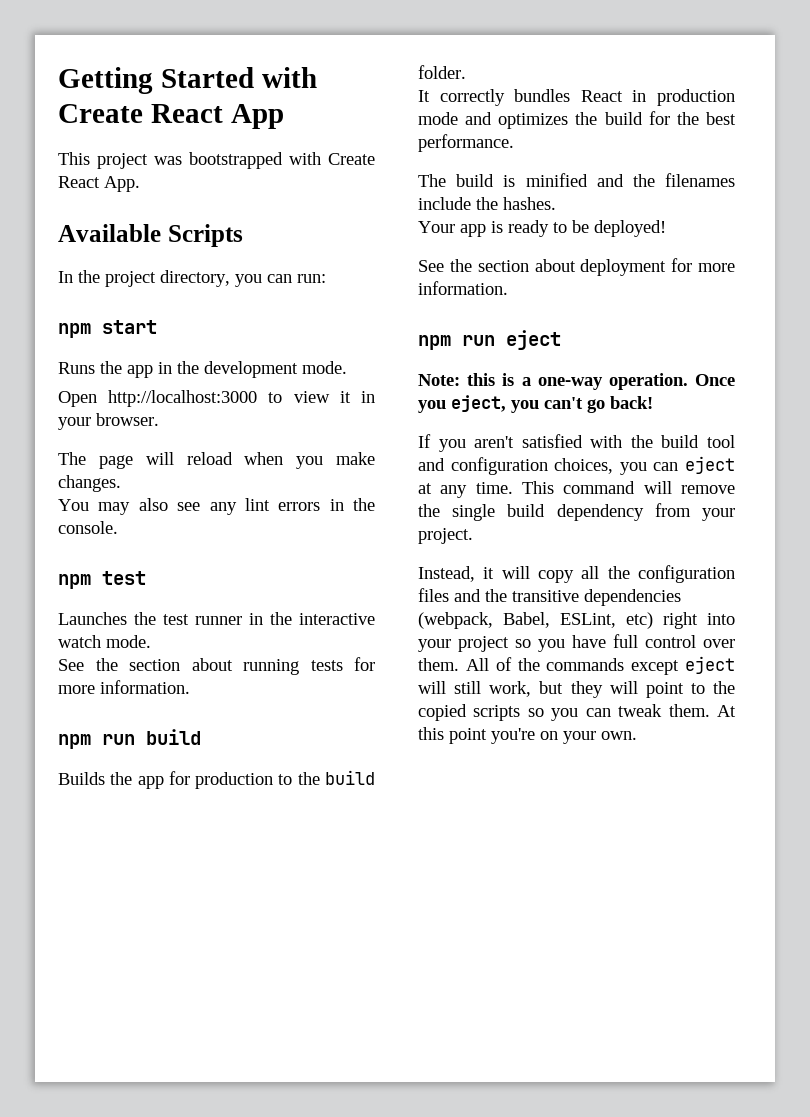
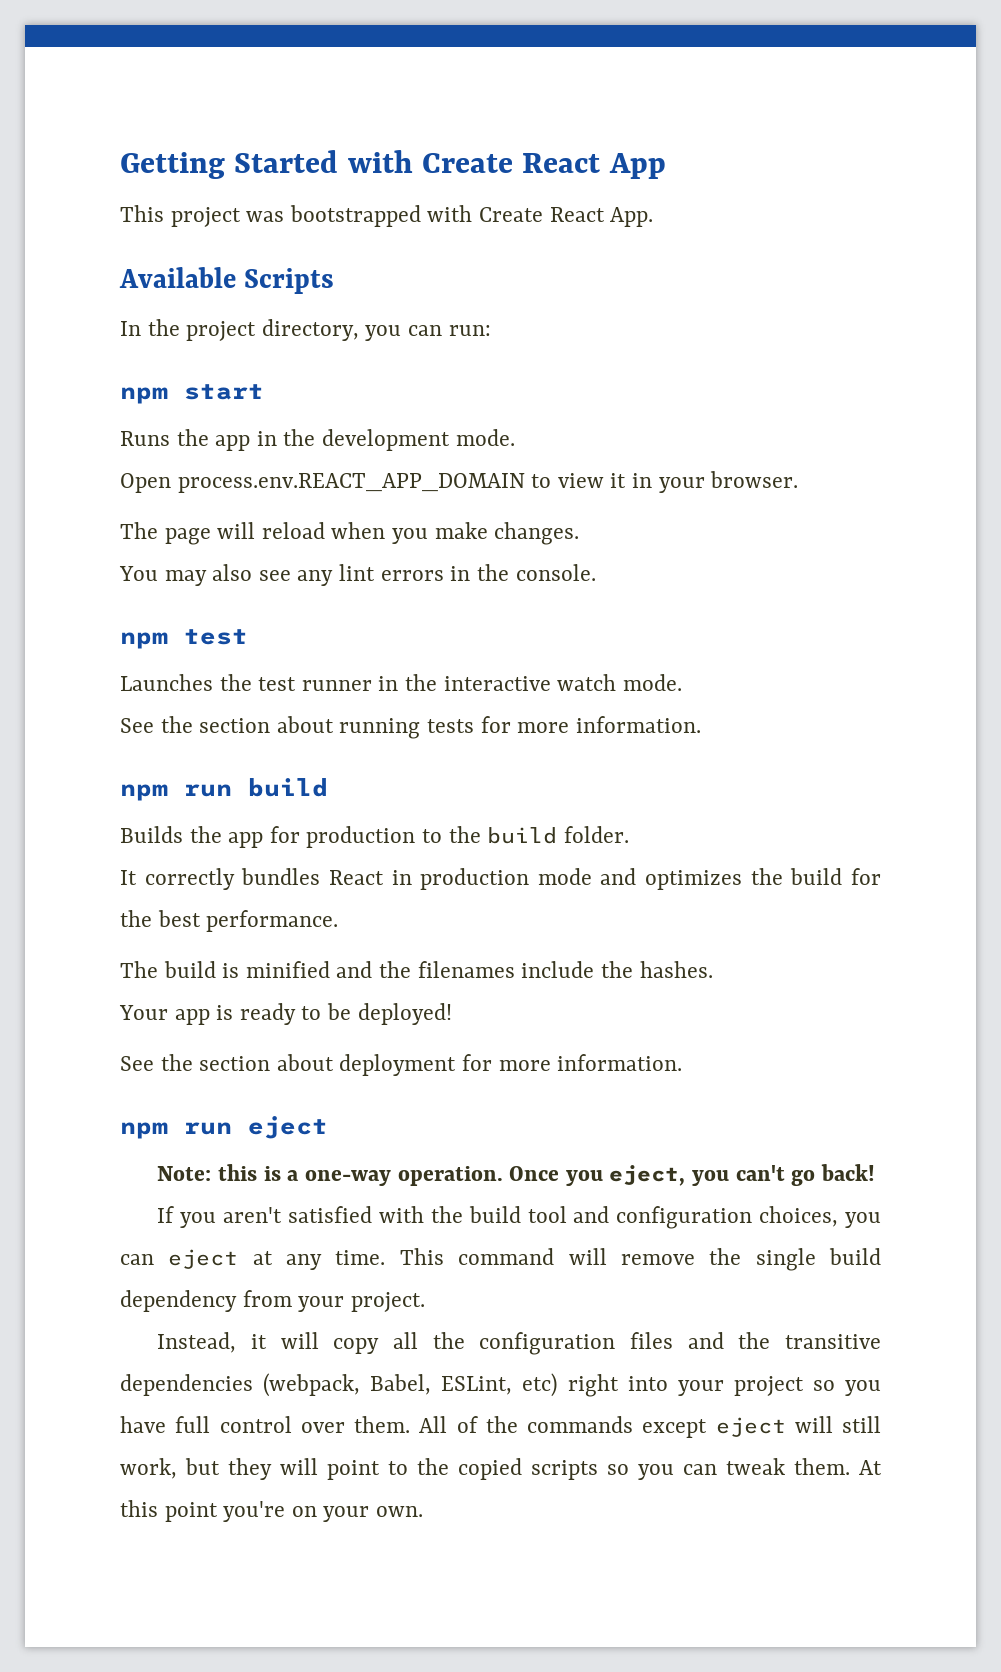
[108,390,258,407] http://localhost:3000 -> [177,473,525,493] process.env.REACT_APP_DOMAIN

